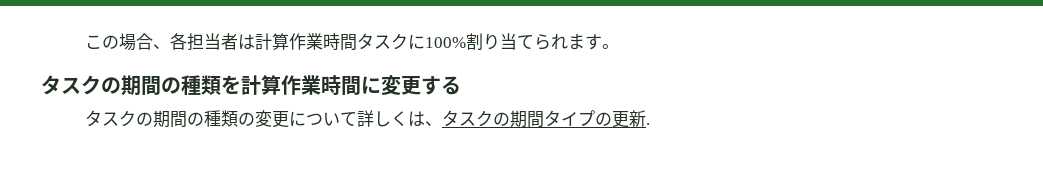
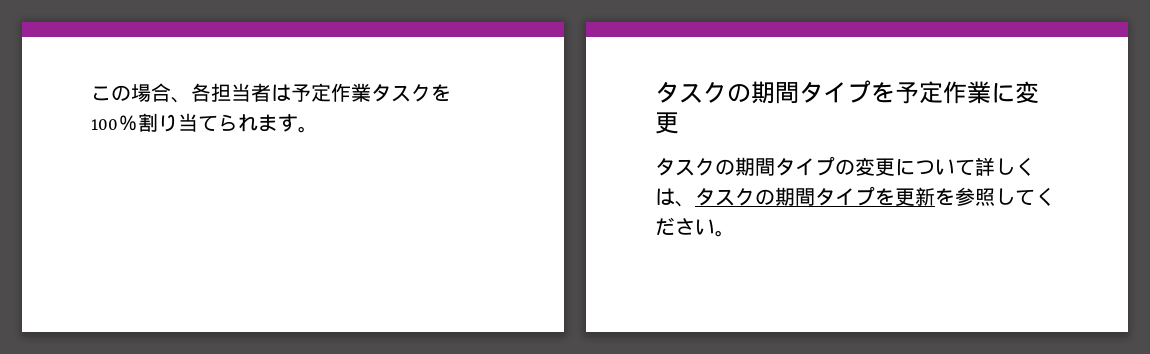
[254,33,466,51] 計算作業時間タスクに100% -> [291,83,451,102] [91,115,138,131] 予定作業タスクを100％
[161,75,361,95] の種類を計算作業時間 -> [799,80,991,104] タイプを予定作業
[421,76,461,95] [84,110,238,128] する // タスクの期間の種類 -> [655,156,835,176] // タスクの期間タイプ
[594,110,650,128] の更新. -> [875,187,1055,206] [655,217,735,237] を更新を参照してください。

